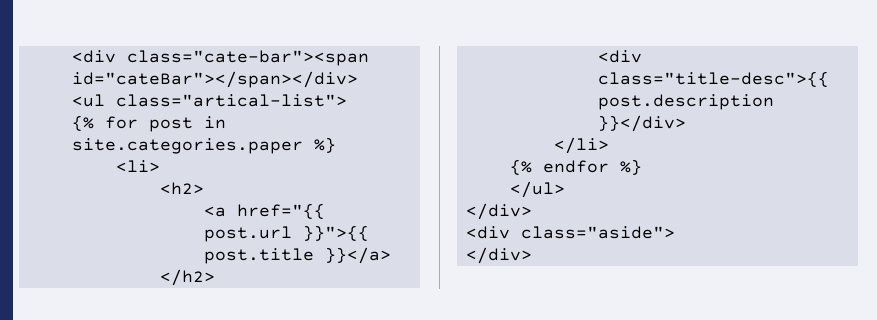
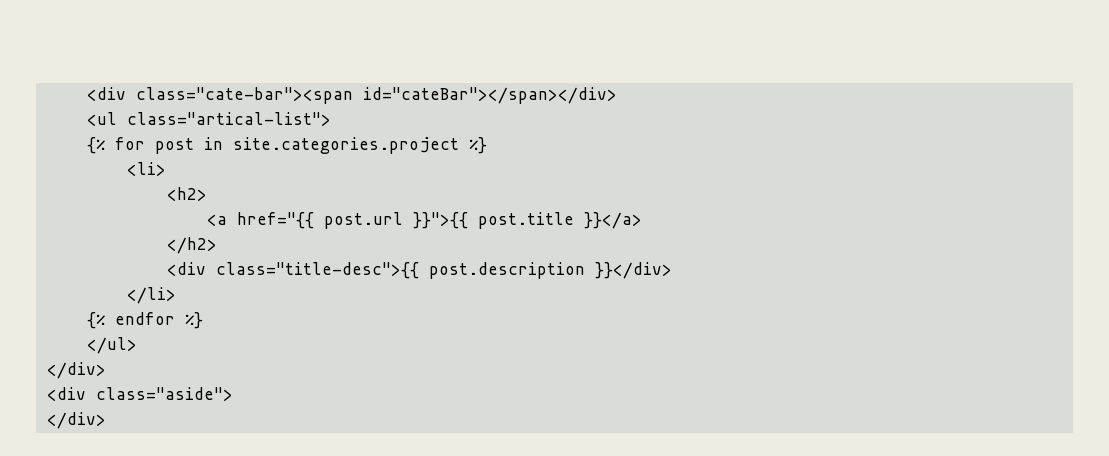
[72,138,303,154] site.categories.paper -> [232,137,459,154] site.categories.project

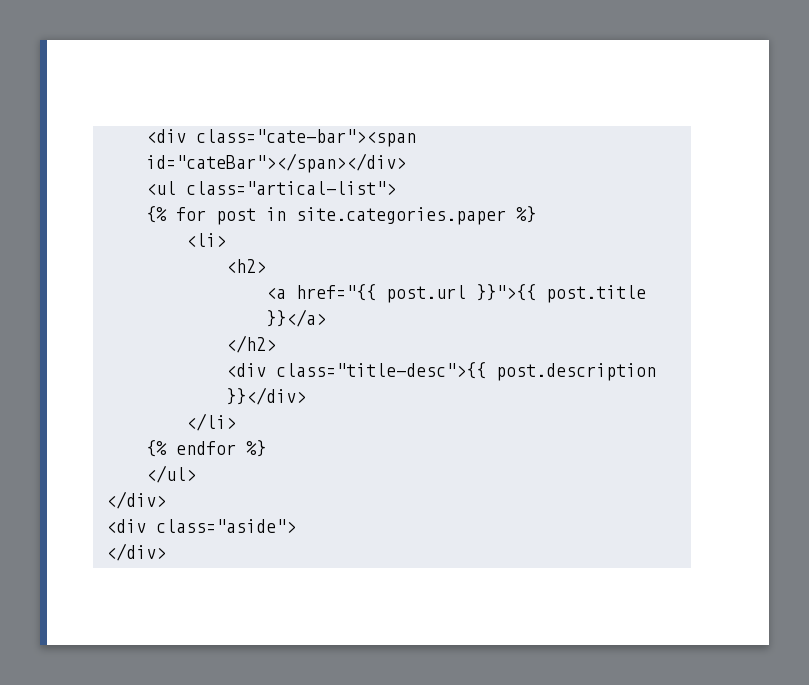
[232,137,459,154] site.categories.project -> [295,207,506,225] site.categories.paper

